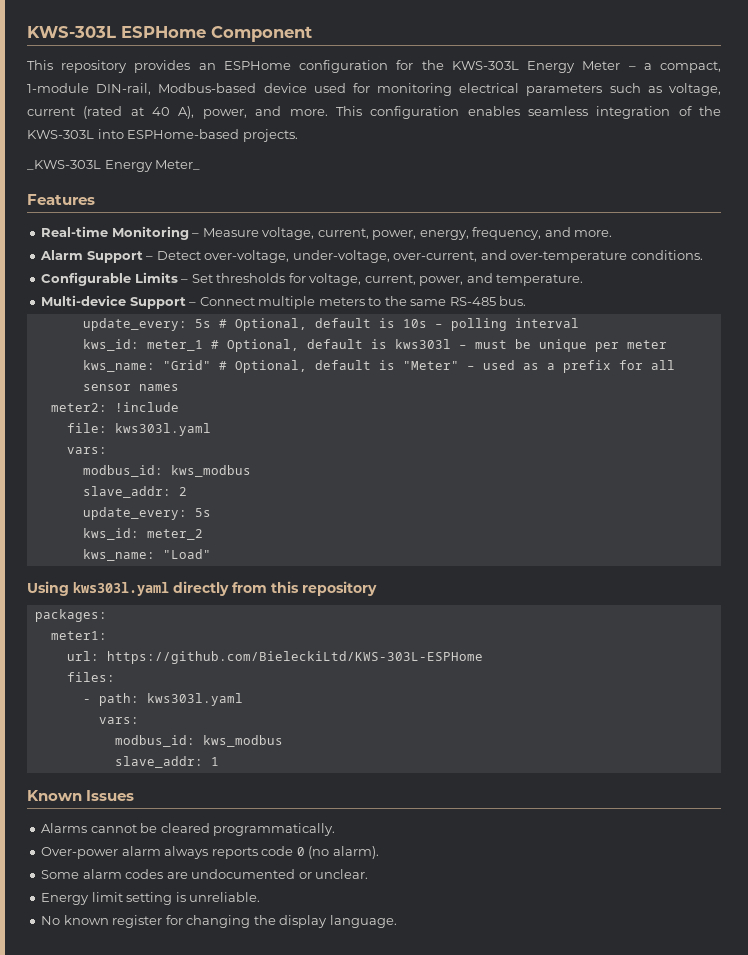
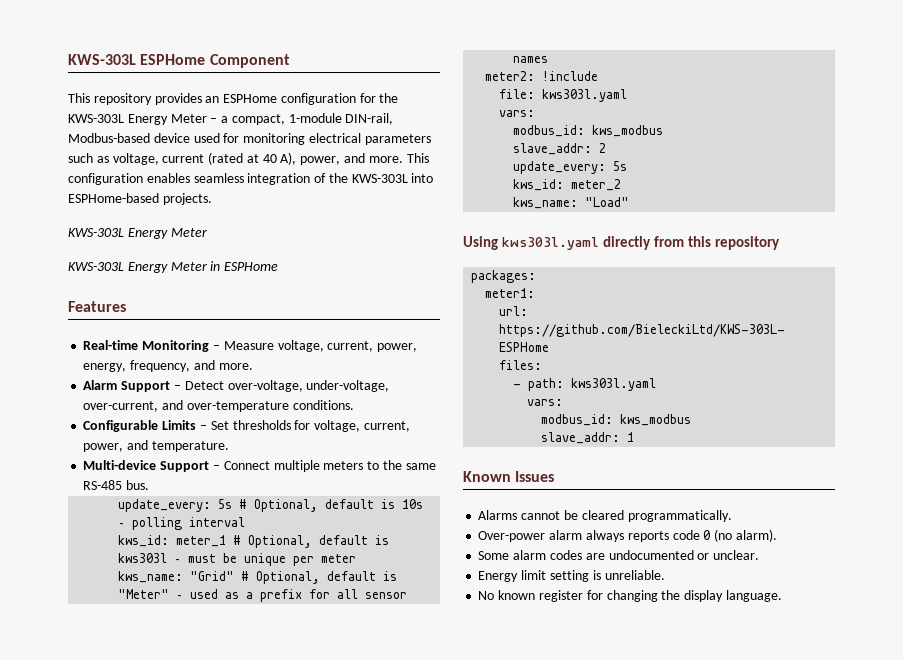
[27,160,201,172] _KWS-303L Energy Meter_ -> [68,228,207,239] [68,261,279,273] KWS-303L Energy Meter // KWS-303L Energy Meter in ESPHome

